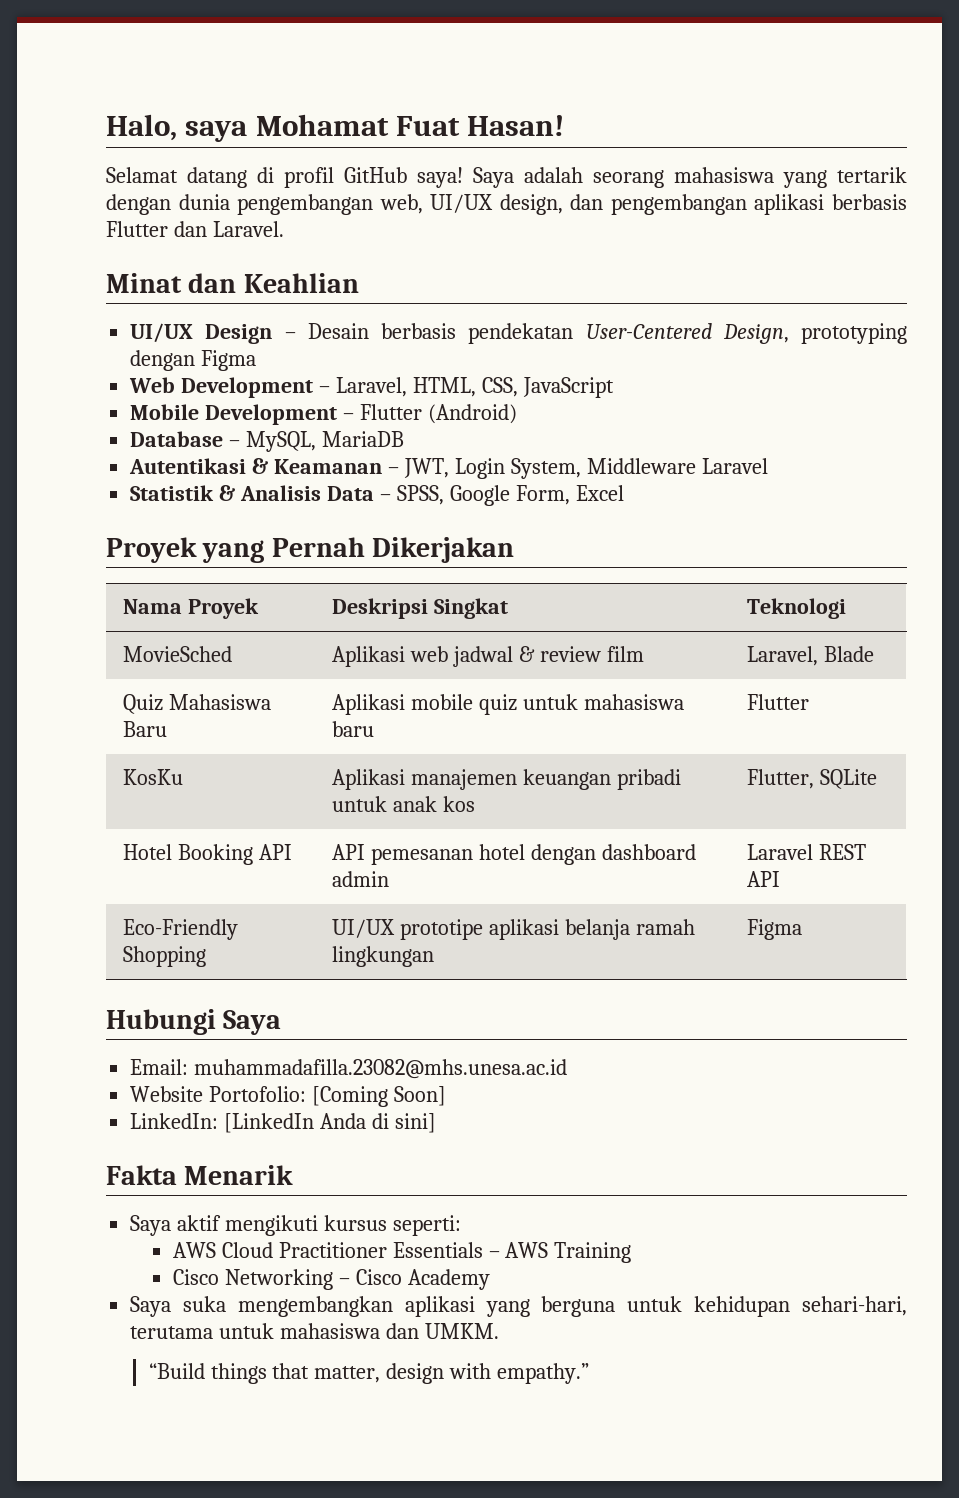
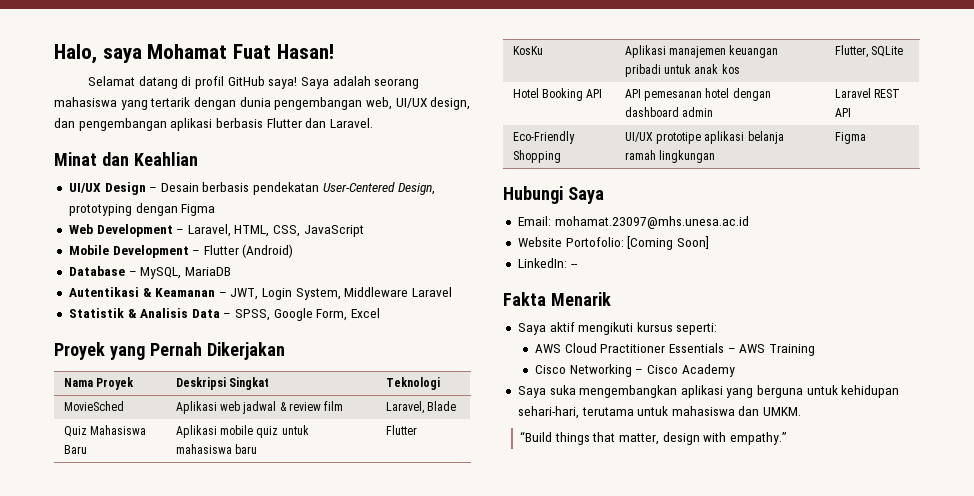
[194,1059,568,1079] muhammadafilla.23082@mhs.unesa.ac.id -> [554,216,749,229] mohamat.23097@mhs.unesa.ac.id
[224,1113,436,1133] [LinkedIn Anda di sini] -> [570,264,578,268] --

